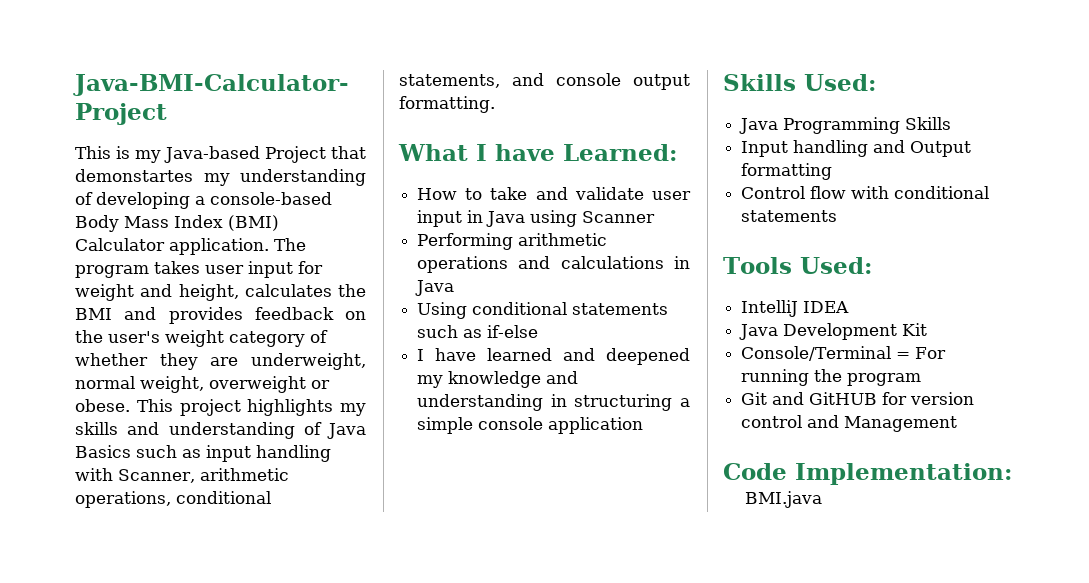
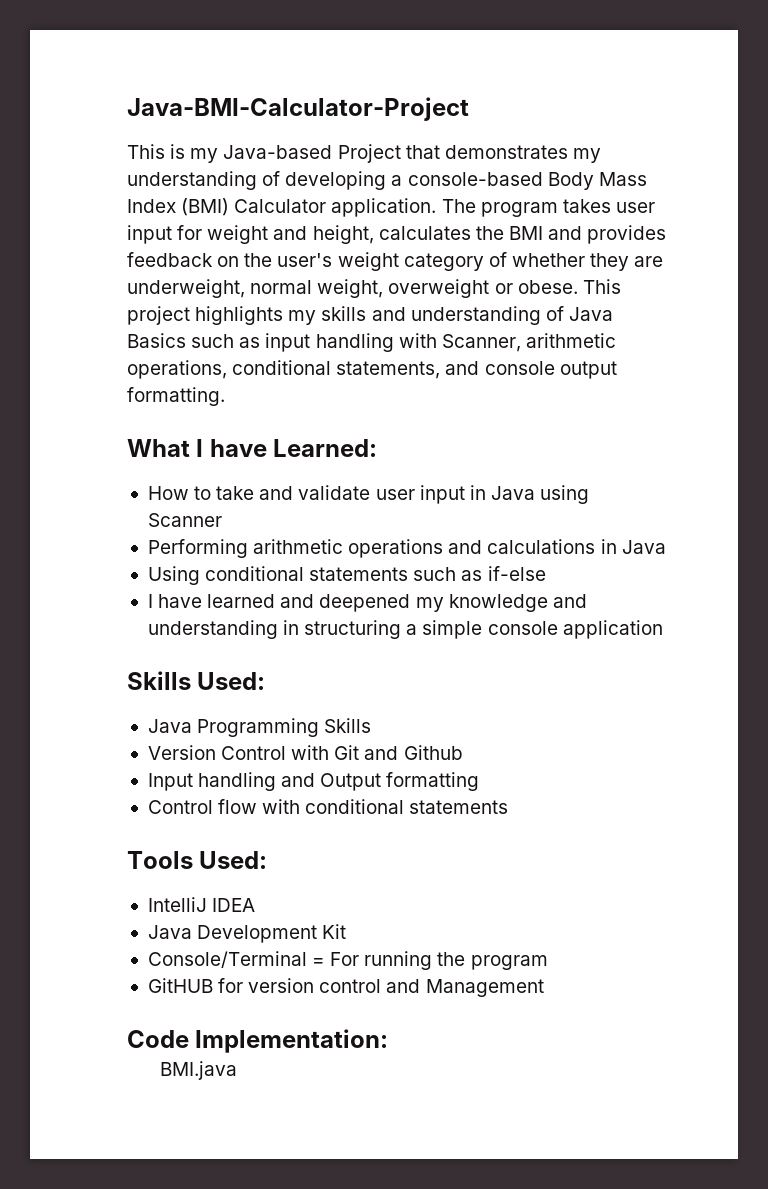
[75,169,193,182] demonstartes -> [444,145,568,159] demonstrates
(952, 123) none -> [147,745,463,760] // Version Control with Git and Github
[741,392,805,405] Git and -> (548, 962) none

